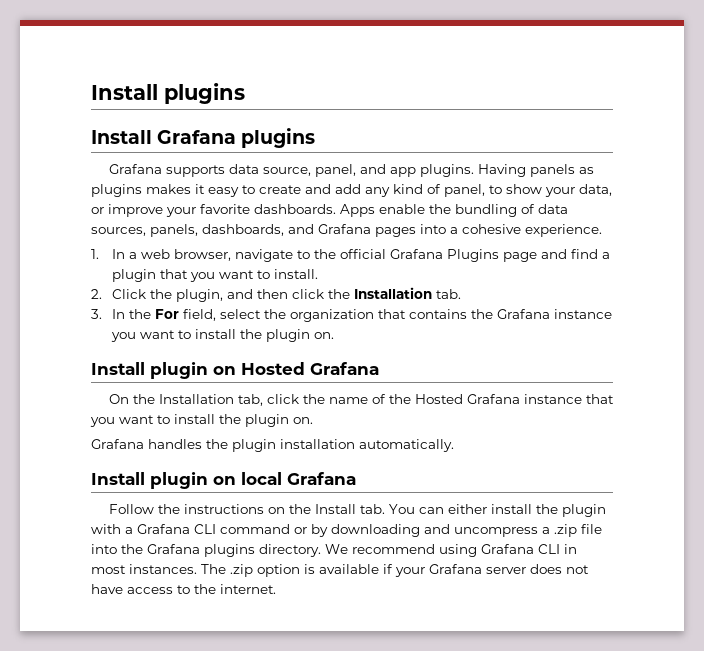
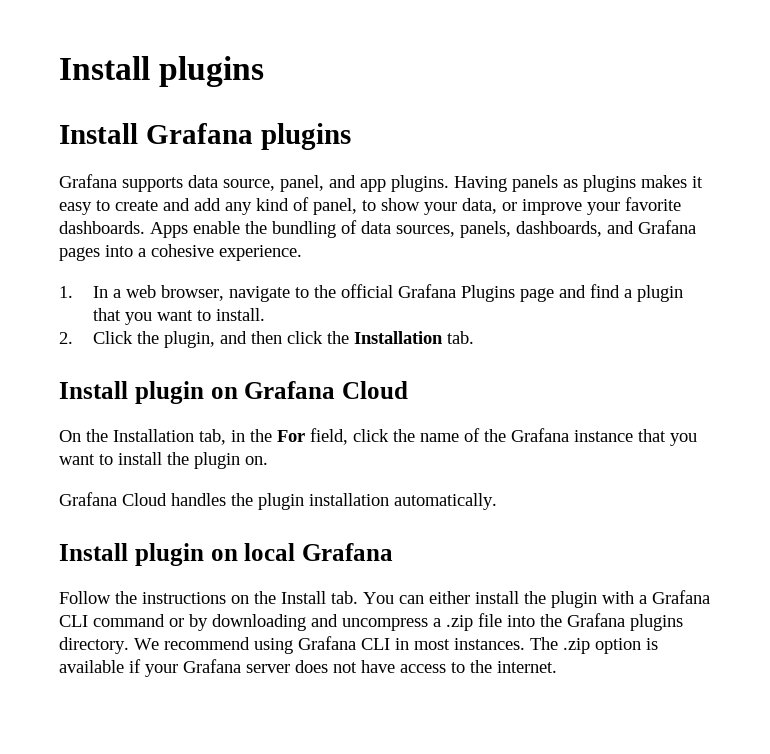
[91,309,613,322] [111,329,335,342] [91,362,379,379] // 3. In the For field, select the organization that contains the Grafana instance you want to install the plugin on. // Install plugin on Hosted Grafana -> [59,381,408,404] // Install plugin on Grafana Cloud
(263, 400) none -> [231,428,348,445] in the For field,
[414,394,463,404] Hosted -> (506, 435) none
(144, 444) none -> [122,493,167,506] Cloud

